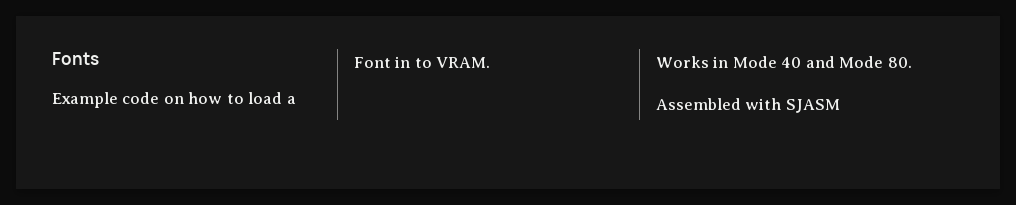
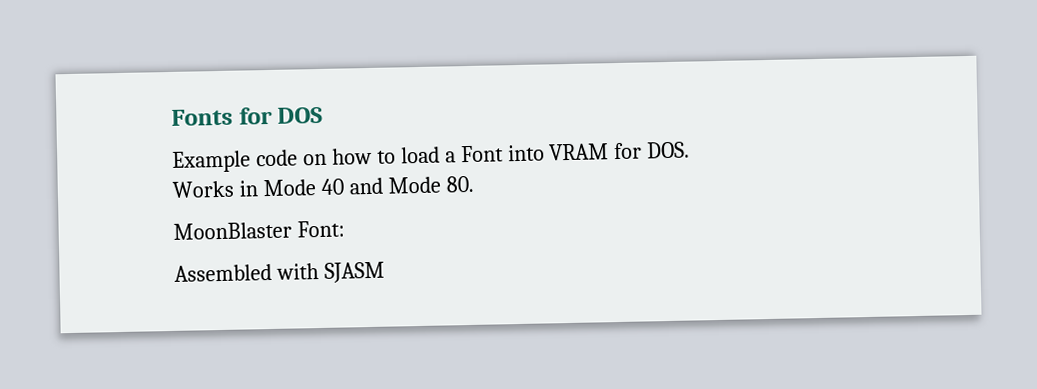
(99, 58) none -> [238,106,324,125] for DOS
[395,56,491,68] in to VRAM. -> [507,141,691,162] into VRAM for DOS.
(912, 62) none -> [173,220,345,240] // MoonBlaster Font:

